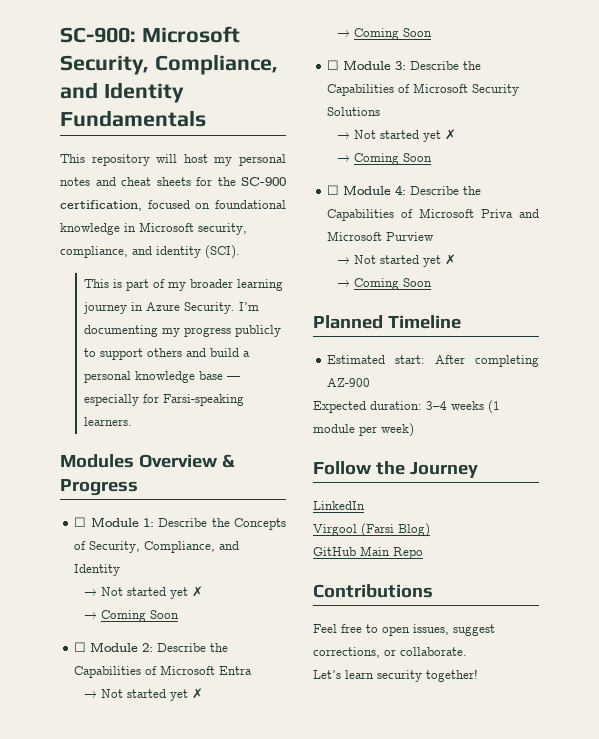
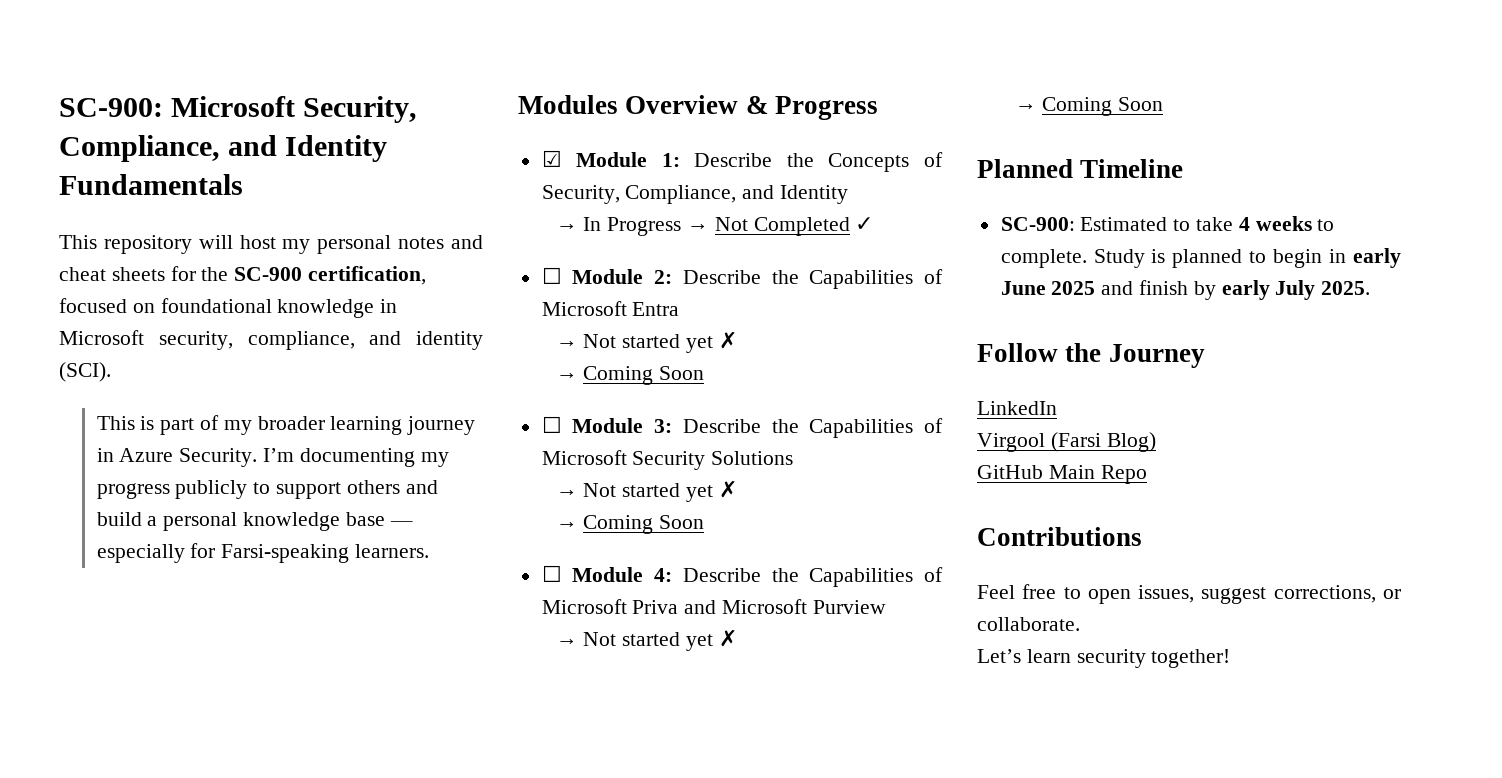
[74,517,87,527] ☐ -> [541,150,562,167] ☑
[100,586,203,599] [83,610,179,622] Not started yet ✗ // → Coming Soon -> [583,217,874,236] In Progress → Not Completed ✓
[327,355,539,367] [327,378,371,387] [313,400,500,414] [313,423,414,437] Estimated start: After completing AZ-900 // Expected duration: 3–4 weeks (1 module per week) -> [1000,216,1335,231] [1000,248,1401,268] [1000,280,1371,300] SC-900: Estimated to take 4 weeks to complete. Study is planned to begin in early June 2025 and finish by early July 2025.

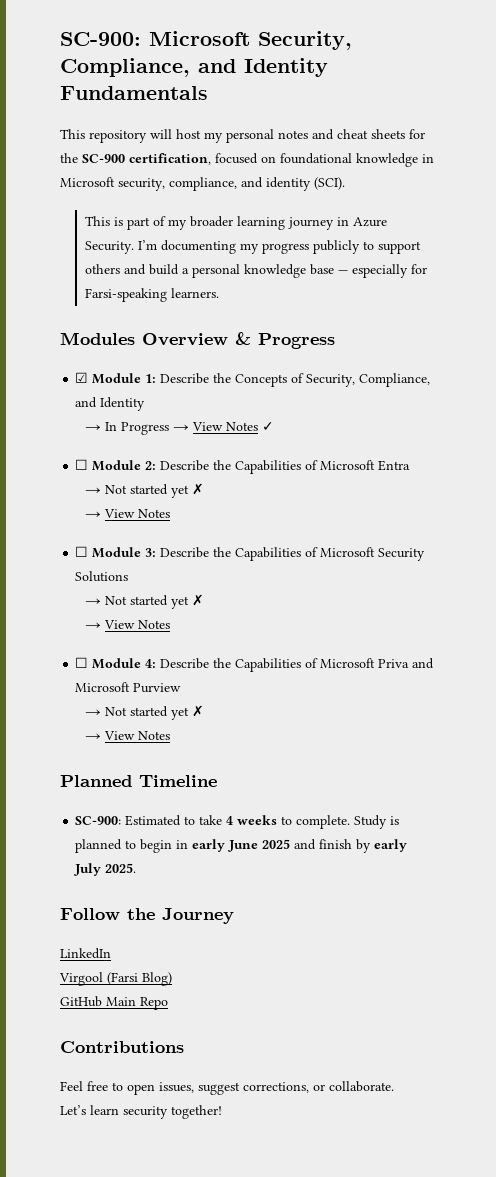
[714,217,850,236] Not Completed -> [192,422,259,431] View Notes
[583,366,705,385] Coming Soon -> [104,509,171,518] View Notes
[583,515,705,534] Coming Soon -> [104,620,171,629] View Notes
[1042,97,1164,116] Coming Soon -> [104,731,171,740] View Notes

